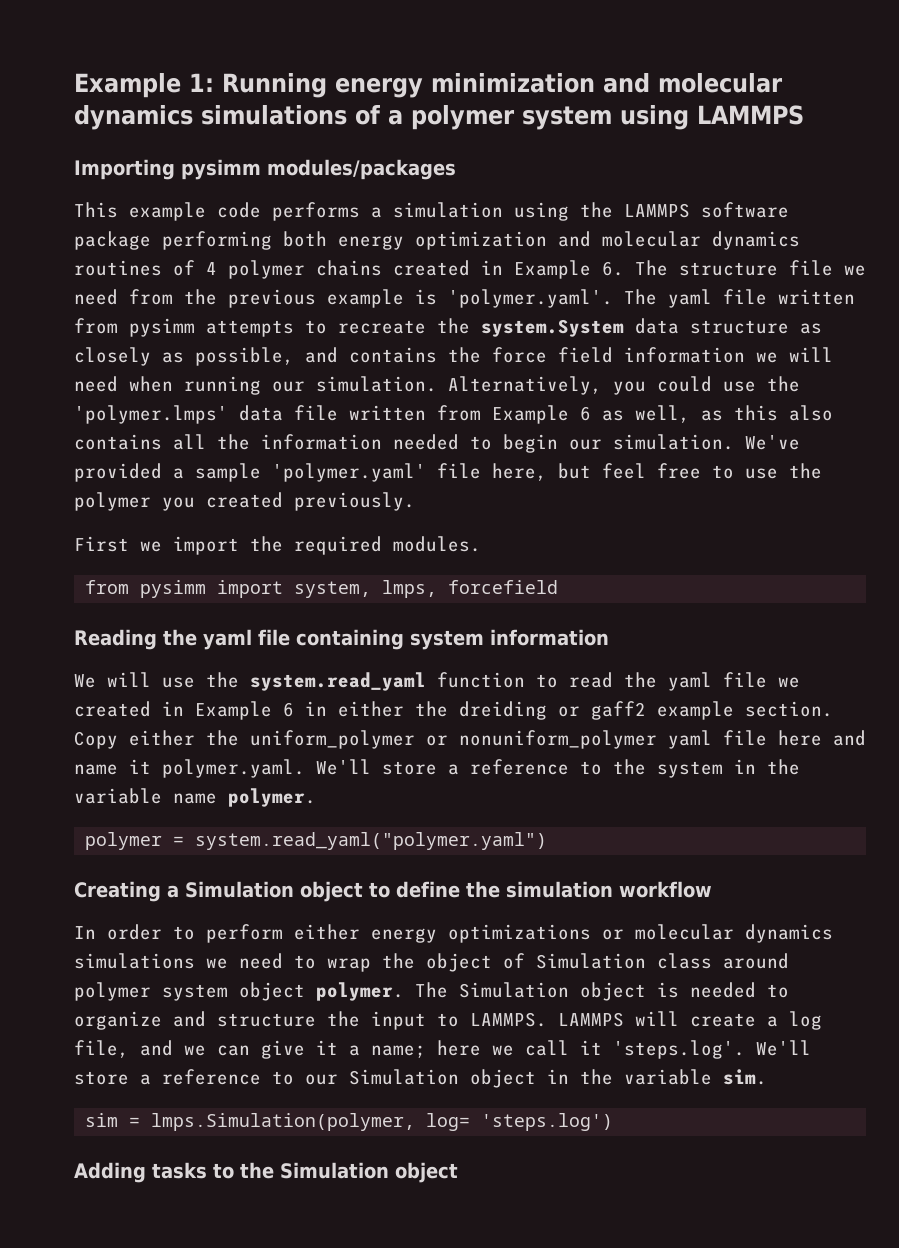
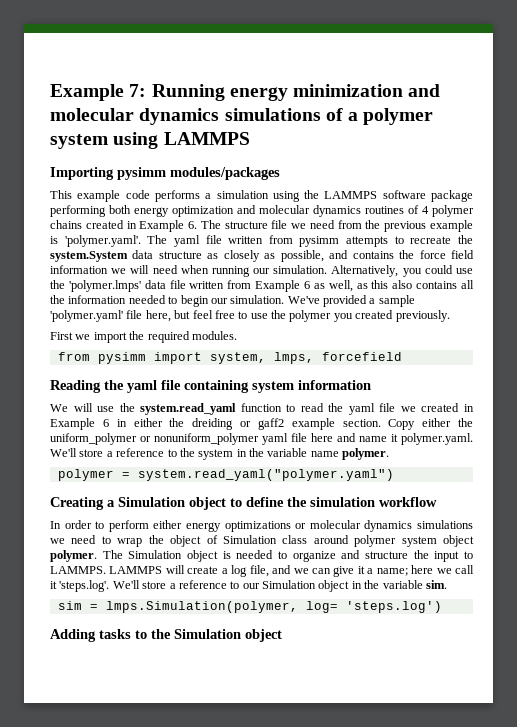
[74,73,214,98] Example 1: -> [50,84,147,101] Example 7:

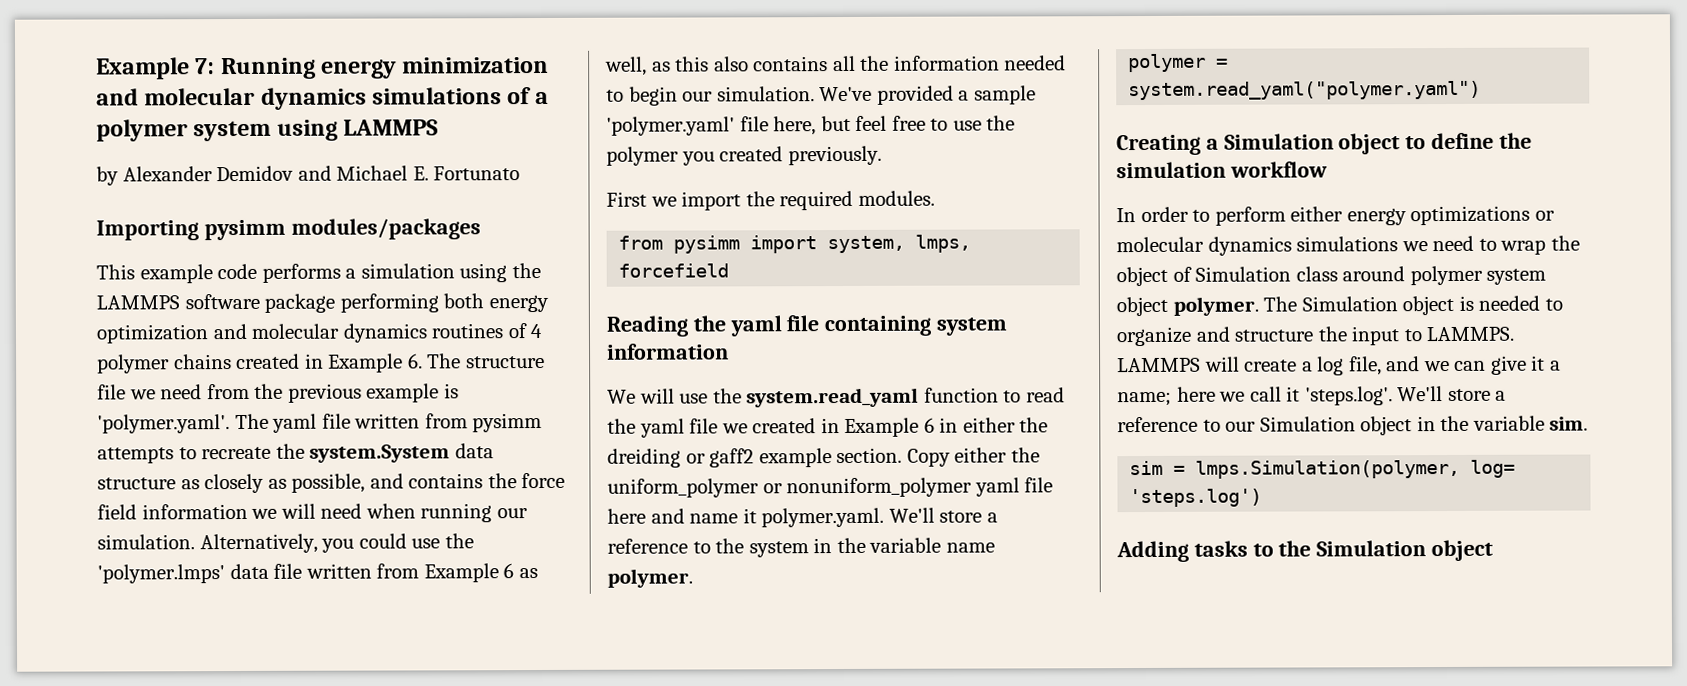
(250, 138) none -> [96,165,521,186] // by Alexander Demidov and Michael E. Fortunato

